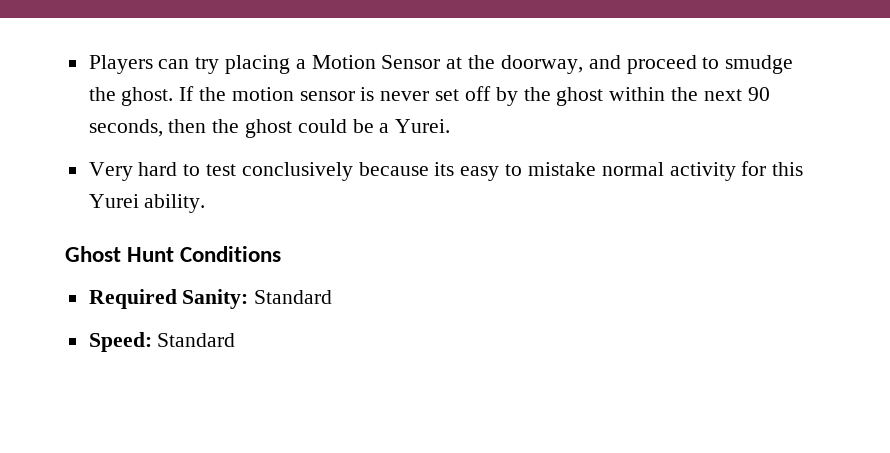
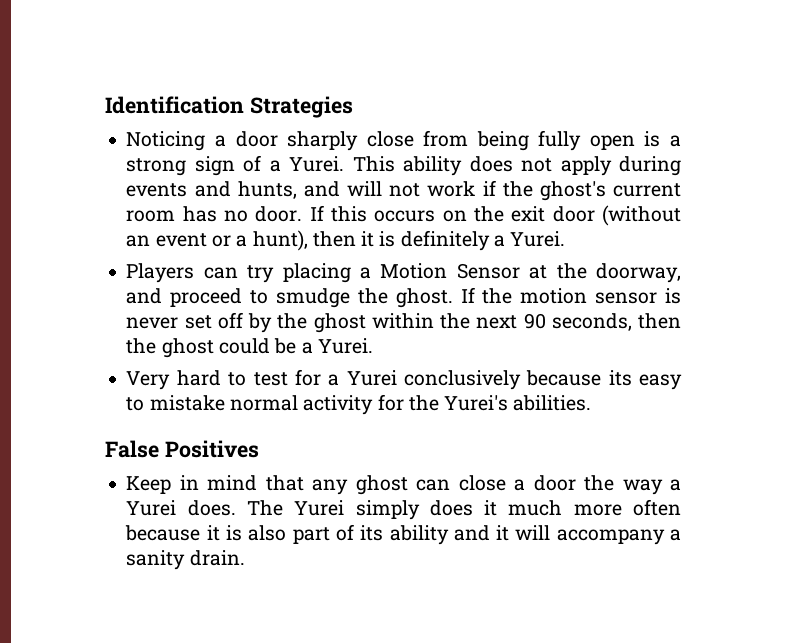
(88, 64) none -> [105,96,353,118] [126,130,681,151] [126,155,681,176] [126,180,681,201] [126,205,681,226] [126,230,566,251] Identification Strategies // Noticing a door sharply close from being fully open is a strong sign of a Yurei. This ability does not apply during events and hunts, and will not work if the ghost's current room has no door. If this occurs on the exit door (without an event or a hunt), then it is definitely a Yurei. //
(237, 170) none -> [294,369,397,386] for a Yurei
[772,162,804,176] [88,194,206,213] [65,246,282,262] [88,289,333,309] [88,332,236,352] this Yurei ability. // Ghost Hunt Conditions // Required Sanity: Standard // Speed: Standard -> [408,395,592,411] [105,440,259,458] [126,475,681,495] [126,499,681,520] [125,524,681,545] [126,550,245,570] the Yurei's abilities. // False Positives // Keep in mind that any ghost can close a door the way a Yurei does. The Yurei simply does it much more often because it is also part of its ability and it will accompany a sanity drain.

